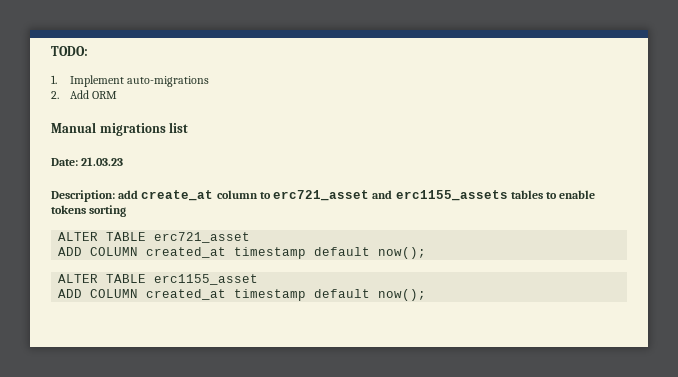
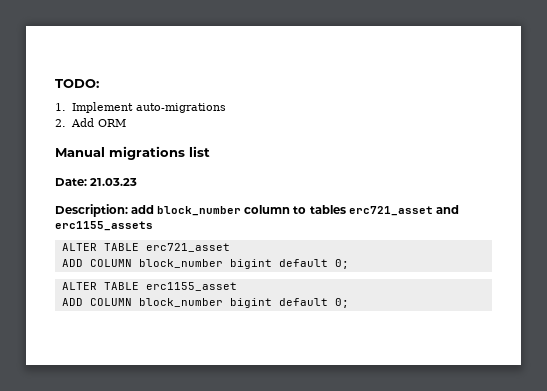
[141,190,214,201] create_at -> [157,206,242,216] block_number
(271, 195) none -> [309,205,346,214] tables
[510,190,596,199] [51,205,127,217] tables to enable tokens sorting -> (153, 226) none
[146,247,427,259] created_at timestamp default now(); -> [138,259,349,269] block_number bigint default 0;
[146,289,427,301] created_at timestamp default now(); -> [138,298,349,308] block_number bigint default 0;

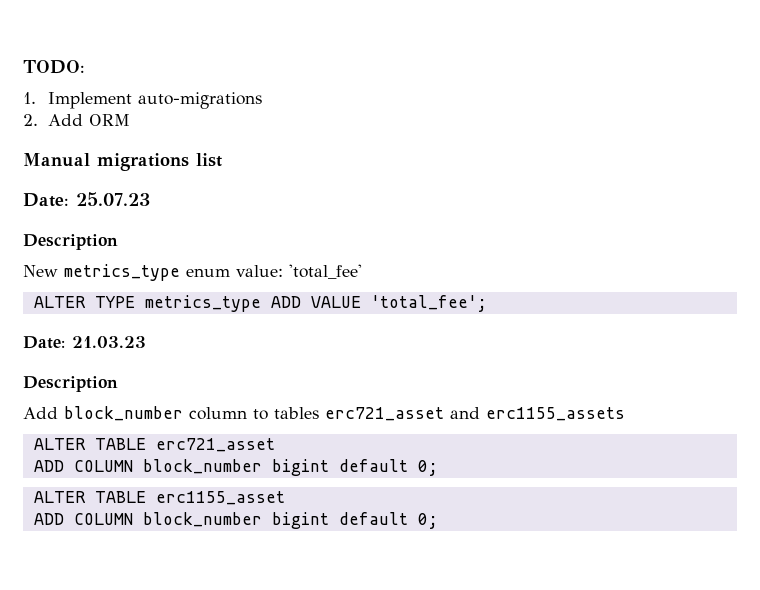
(210, 151) none -> [23,192,150,207] [23,234,118,250] [23,264,362,281] [33,295,487,312] // Date: 25.07.23 // Description // New metrics_type enum value: 'total_fee' // ALTER TYPE metrics_type ADD VALUE 'total_fee';
[55,204,155,217] Description: add -> [23,376,118,392] [23,407,58,419] Description // Add

